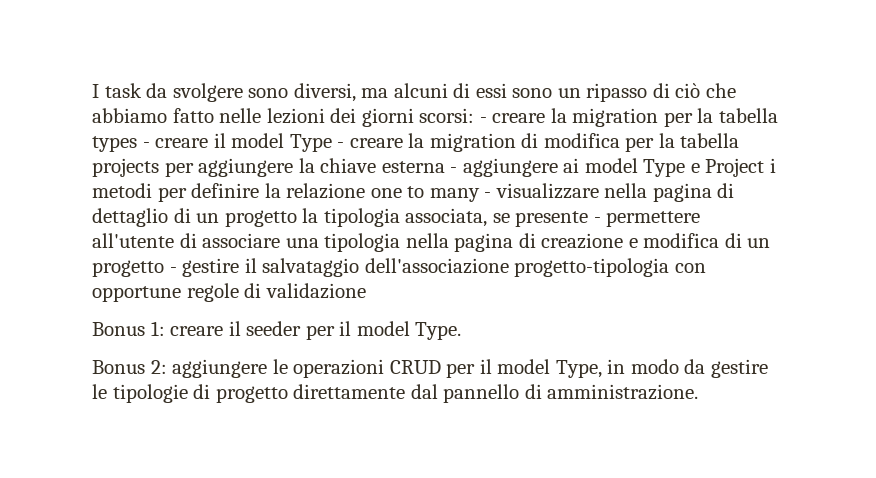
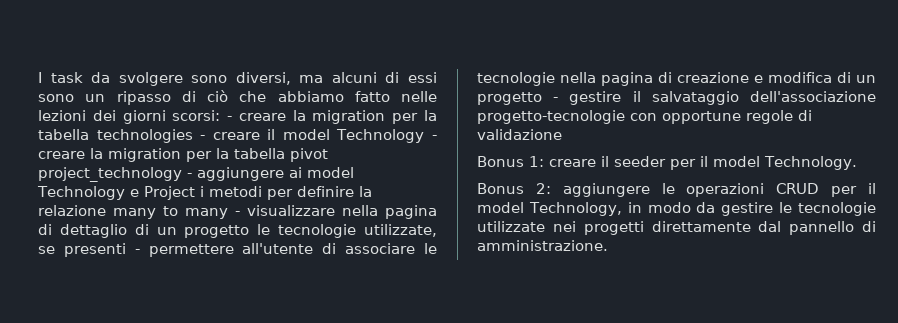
[92,136,137,152] types -> [96,129,193,143] technologies
[289,133,740,152] [92,158,445,177] Type - creare la migration di modifica per la tabella projects per aggiungere la chiave esterna -> [336,129,437,143] [38,148,328,162] [38,167,182,182] Technology - creare la migration per la tabella pivot project_technology
[643,159,686,177] Type -> [37,186,125,200] Technology
[370,188,402,198] one -> [113,208,156,219] many
[302,208,589,227] la tipologia associata, se presente -> [257,224,437,238] [38,243,126,257] le tecnologie utilizzate, se presenti
[285,233,401,252] una tipologia -> [423,243,437,254] [477,72,555,86] le tecnologie
[514,258,670,277] progetto-tipologia -> [477,110,625,124] progetto-tecnologie
[415,322,462,340] Type. -> [764,156,857,170] Technology.
[555,360,602,378] Type, -> [528,202,622,216] Technology,
[112,384,288,403] tipologie di progetto -> [798,202,876,216] [477,221,644,235] tecnologie utilizzate nei progetti

